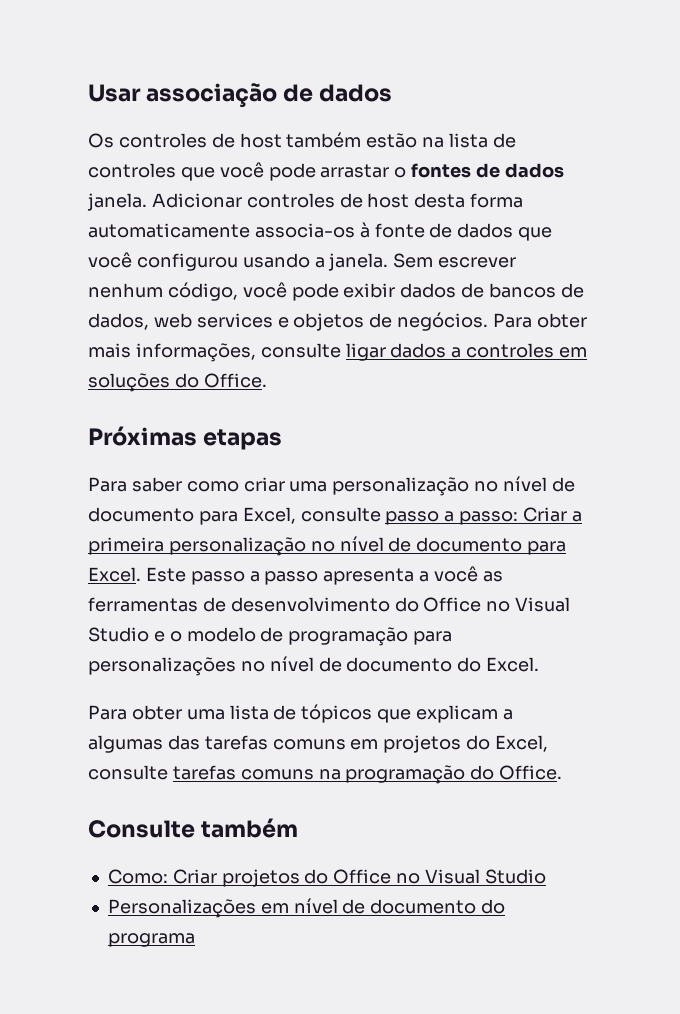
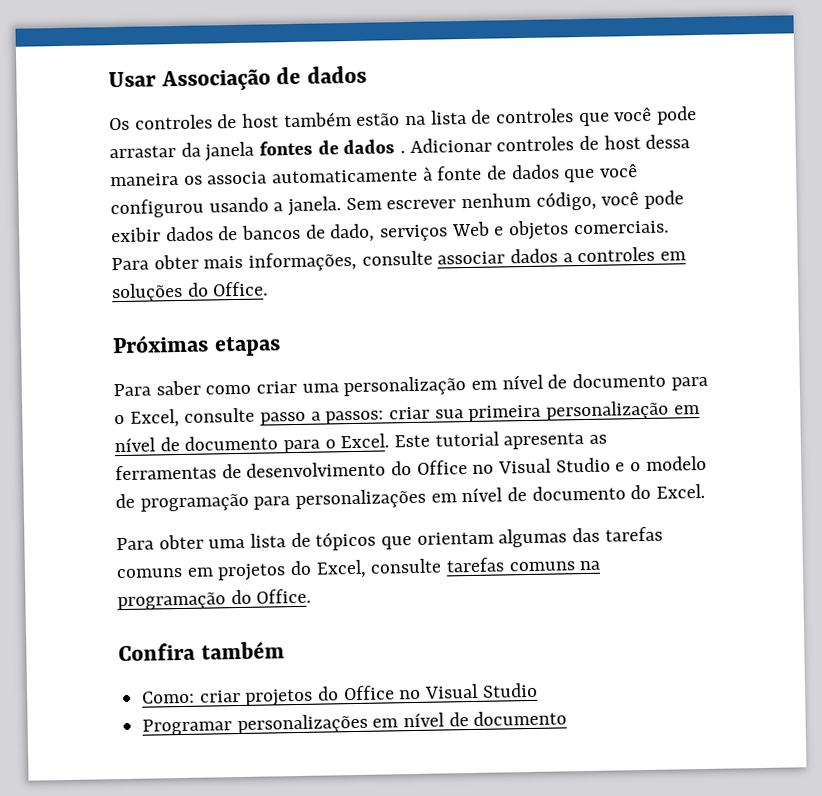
[146,83,278,108] associação -> [160,68,271,92] Associação
[394,167,407,178] o -> [180,141,255,162] da janela
[87,193,147,211] janela. -> [400,150,406,154] .
[414,193,524,208] [88,223,355,238] desta forma automaticamente associa-os -> [645,134,691,149] [110,168,419,187] dessa maneira os associa automaticamente
[88,312,489,331] dados, web services e objetos de negócios. -> [329,220,669,243] dado, serviços Web e objetos comerciais.
[345,343,386,361] ligar -> [437,251,506,265] associar
[474,476,575,492] [88,507,238,525] no nível de documento para -> [471,372,708,391] [114,414,125,425] em nível de documento para o
[459,507,582,525] passo: Criar a -> [325,406,464,425] passos: criar sua
[310,536,567,555] no nível de documento para -> [673,405,700,415] [114,435,336,454] em nível de documento para o
[190,566,479,585] passo a passo apresenta a você -> [434,431,585,450] tutorial apresenta
[240,661,265,672] no -> [430,493,457,503] em
[416,705,513,723] explicam a -> [416,531,494,545] orientam
[88,820,195,838] Consulte -> [118,642,196,662] Confira
[172,869,217,884] Criar -> [199,689,241,703] criar
[107,898,506,918] [107,933,195,947] Personalizações em nível de documento do programa -> [142,710,568,736] Programar personalizações em nível de documento

